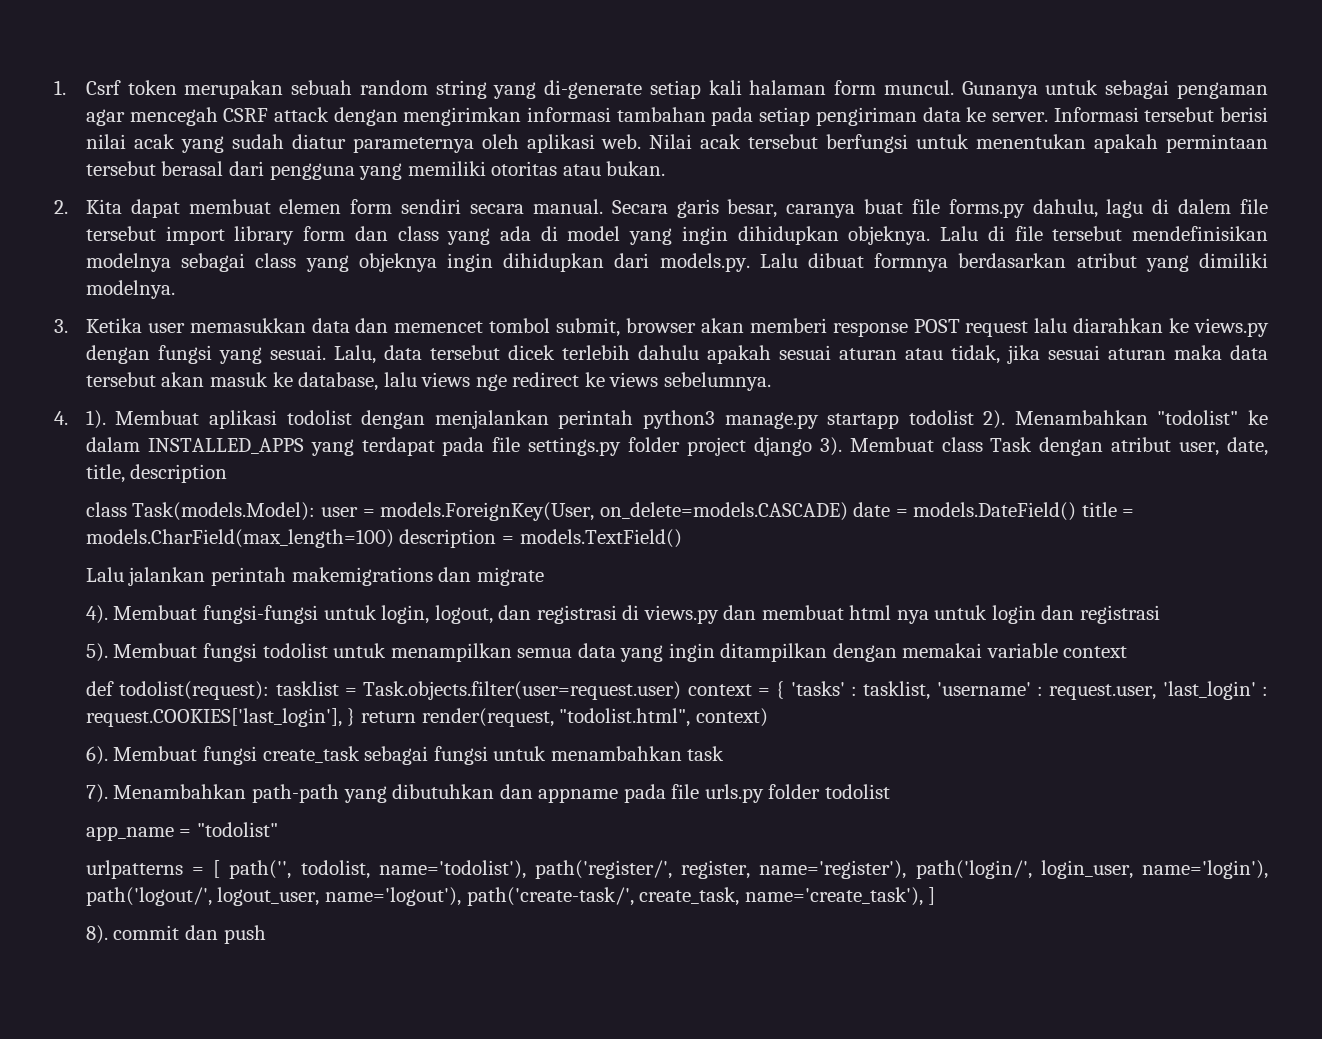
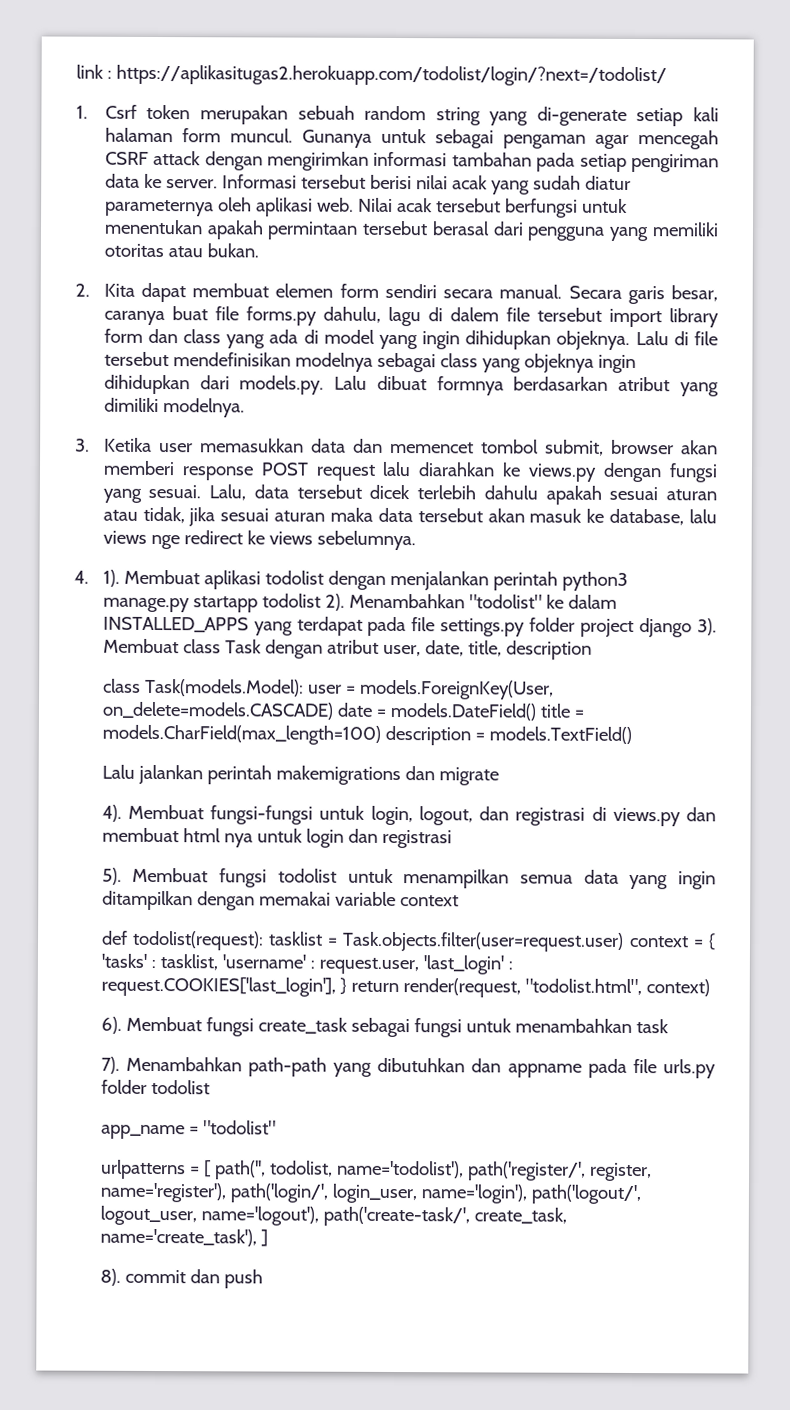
(54, 87) none -> [76,64,667,87] link : https://aplikasitugas2.herokuapp.com/todolist/login/?next=/todolist/ //

